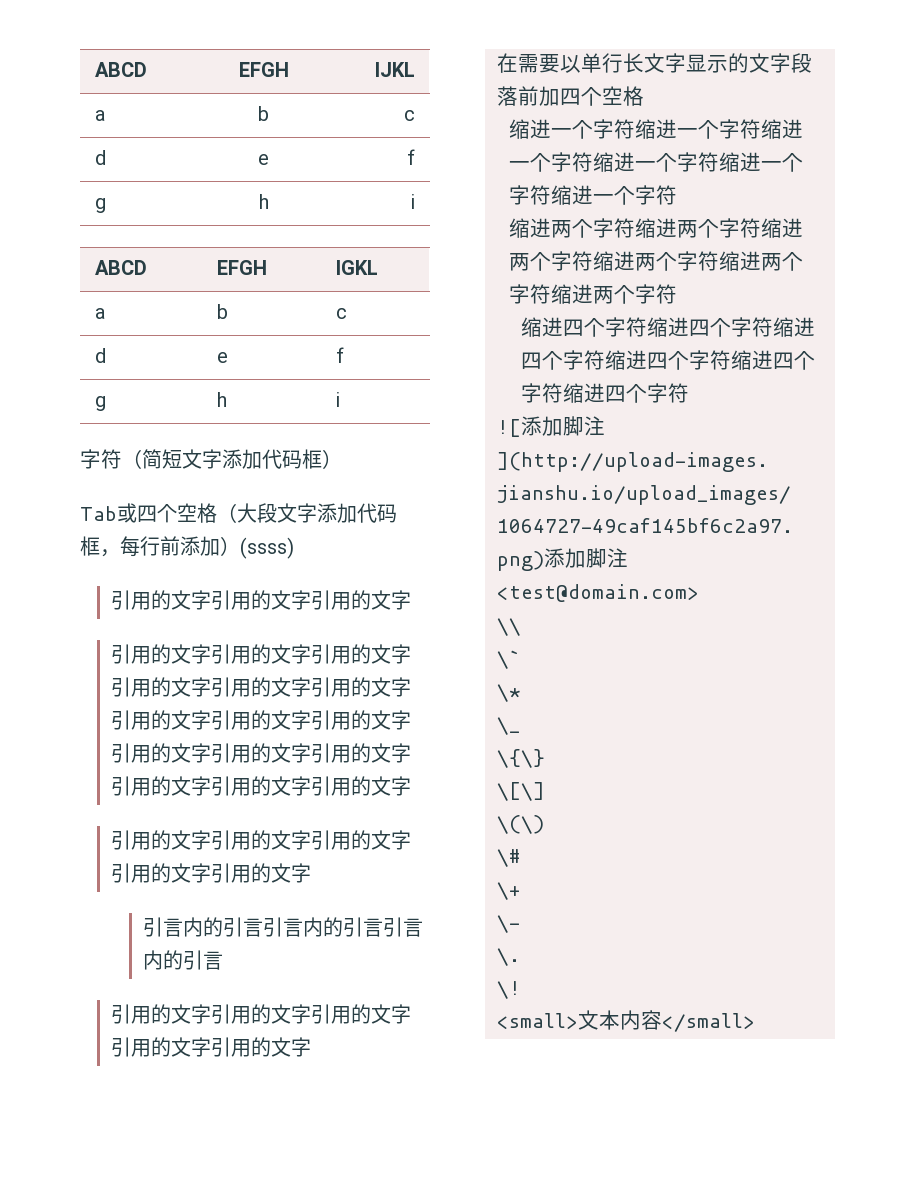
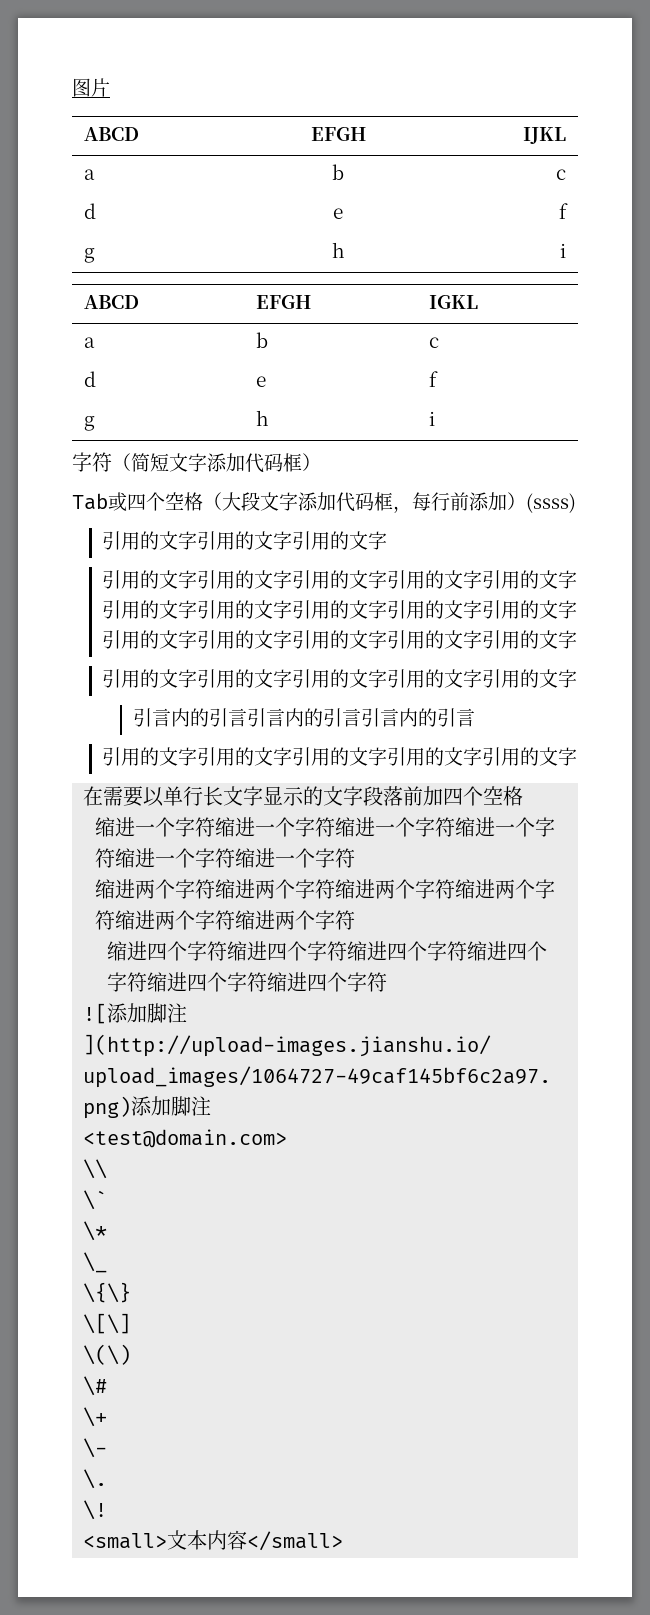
(94, 69) none -> [72,78,110,97] 图片 //

